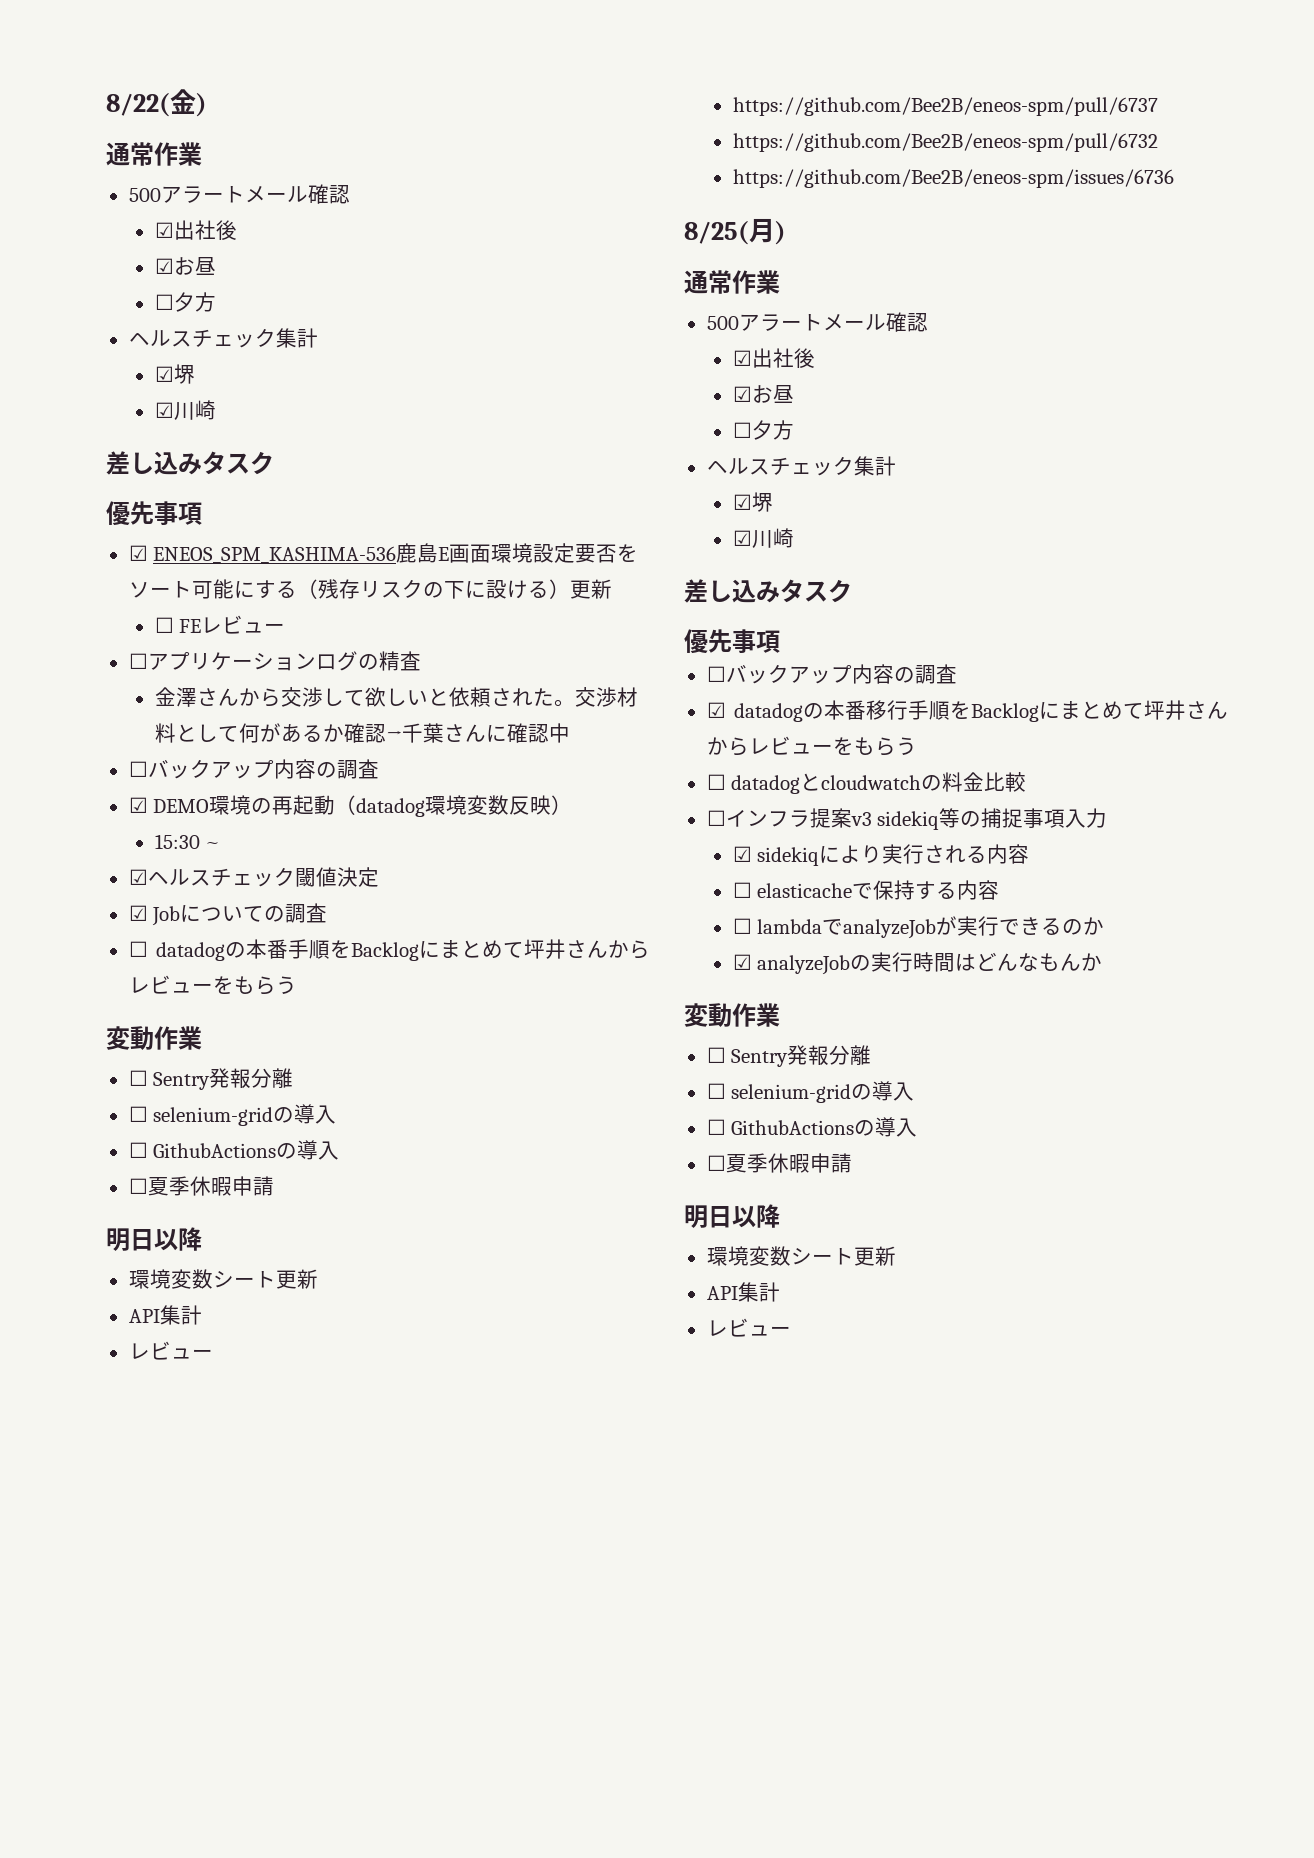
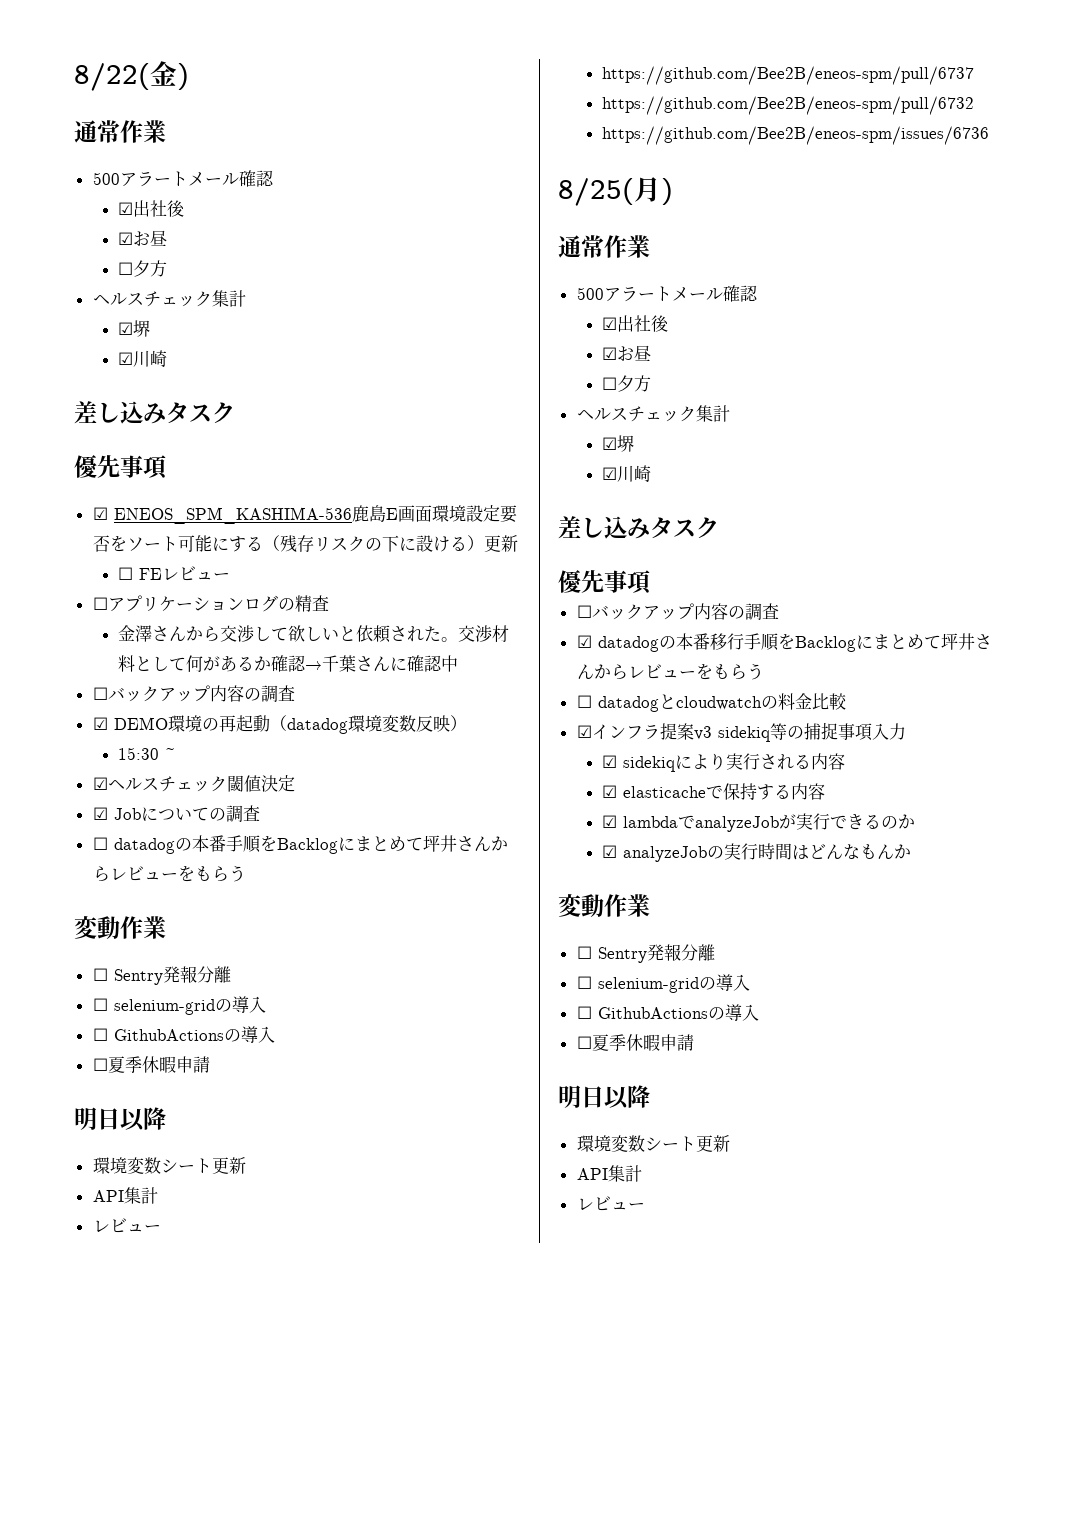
[706,810,726,826] ☐ -> [576,725,592,738] ☑
[732,882,752,898] ☐ -> [602,785,618,798] ☑
[732,918,752,934] ☐ -> [602,815,618,828] ☑

